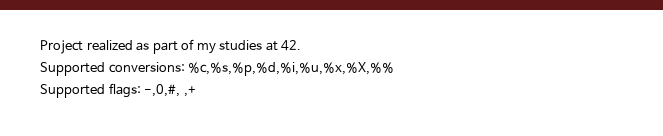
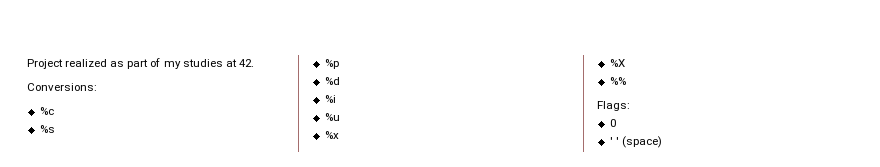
[40,62,395,76] [40,83,196,98] Supported conversions: %c,%s,%p,%d,%i,%u,%x,%X,%% // Supported flags: -,0,#, ,+ -> [27,83,97,91] [39,107,54,115] [39,125,55,133] [324,59,339,69] [324,77,340,85] [324,95,336,103] [324,113,340,121] [324,131,339,139] [609,59,625,67] [609,77,626,85] [597,101,630,111] [609,119,616,127] [609,136,662,148] Conversions: // %c // %s // %p // %d // %i // %u // %x // %X // %% // Flags: // 0 // ' ' (space)

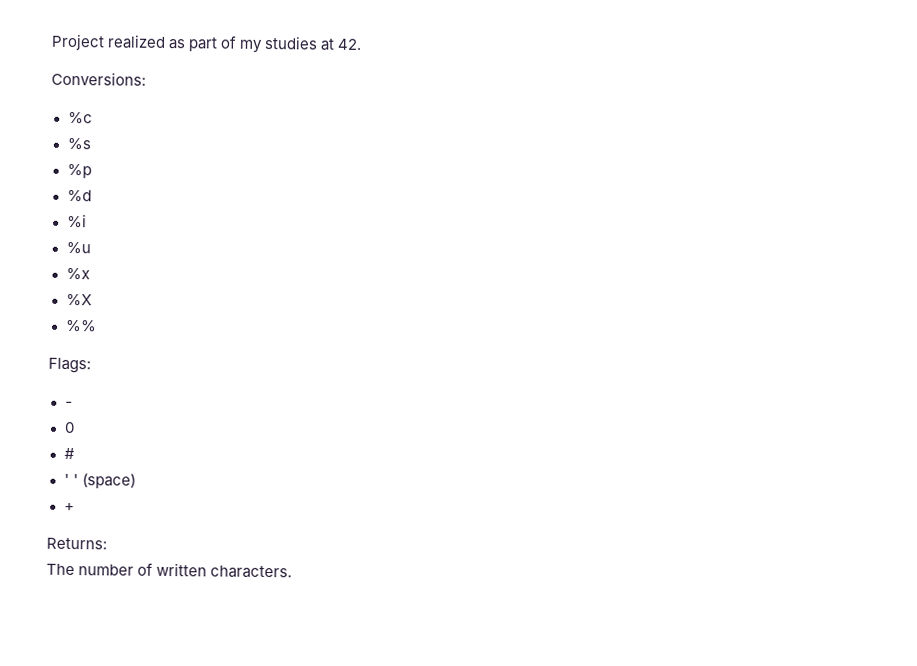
(630, 106) none -> [64,400,73,408] // -
(616, 123) none -> [63,447,75,460] // #
(662, 142) none -> [63,502,75,512] [46,537,107,550] [46,562,293,579] // + // Returns: // The number of written characters.

